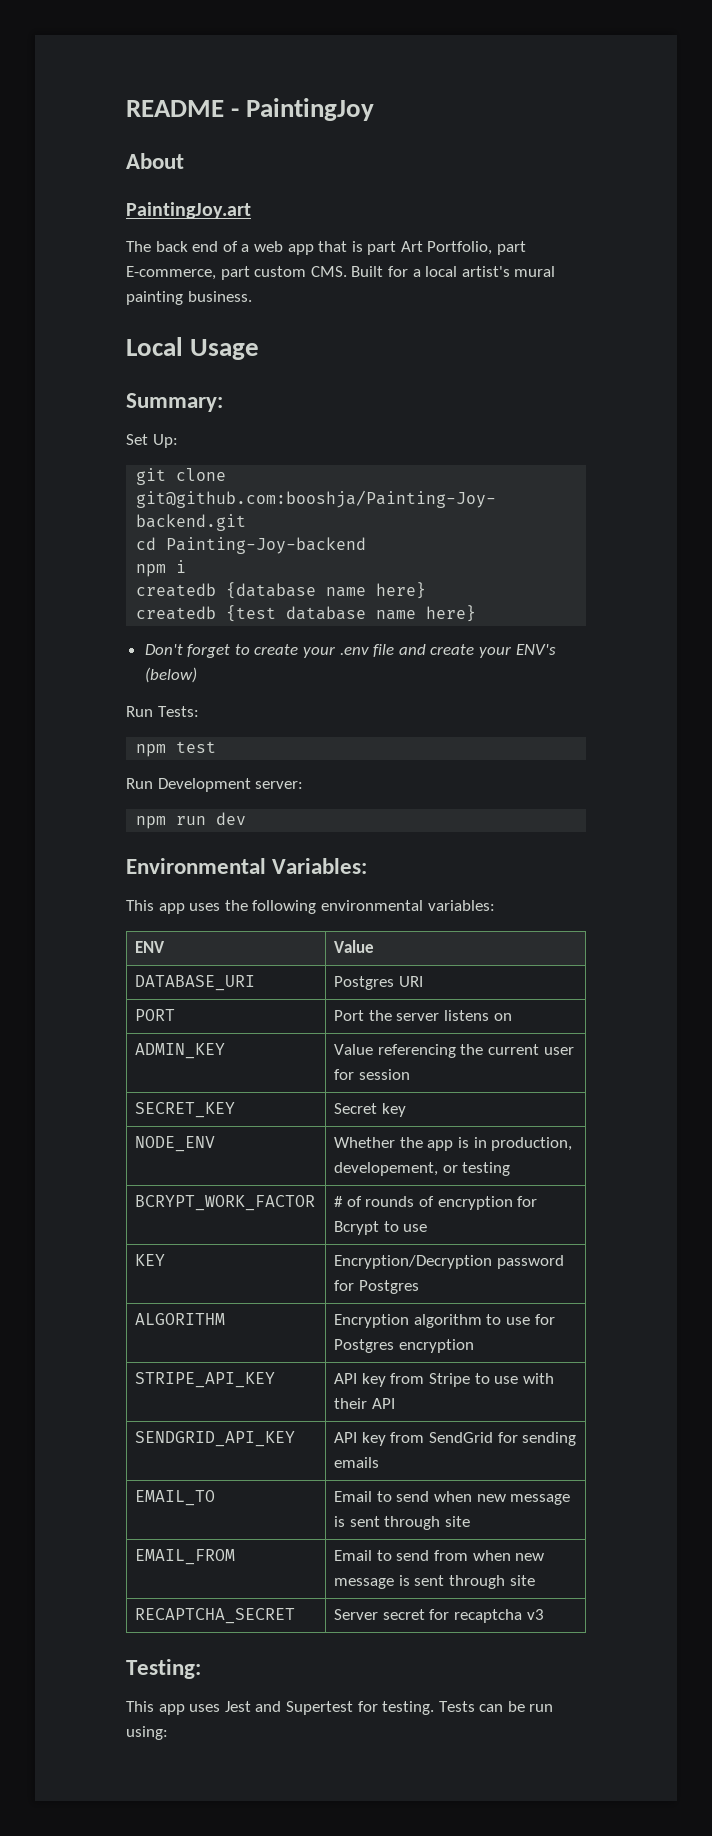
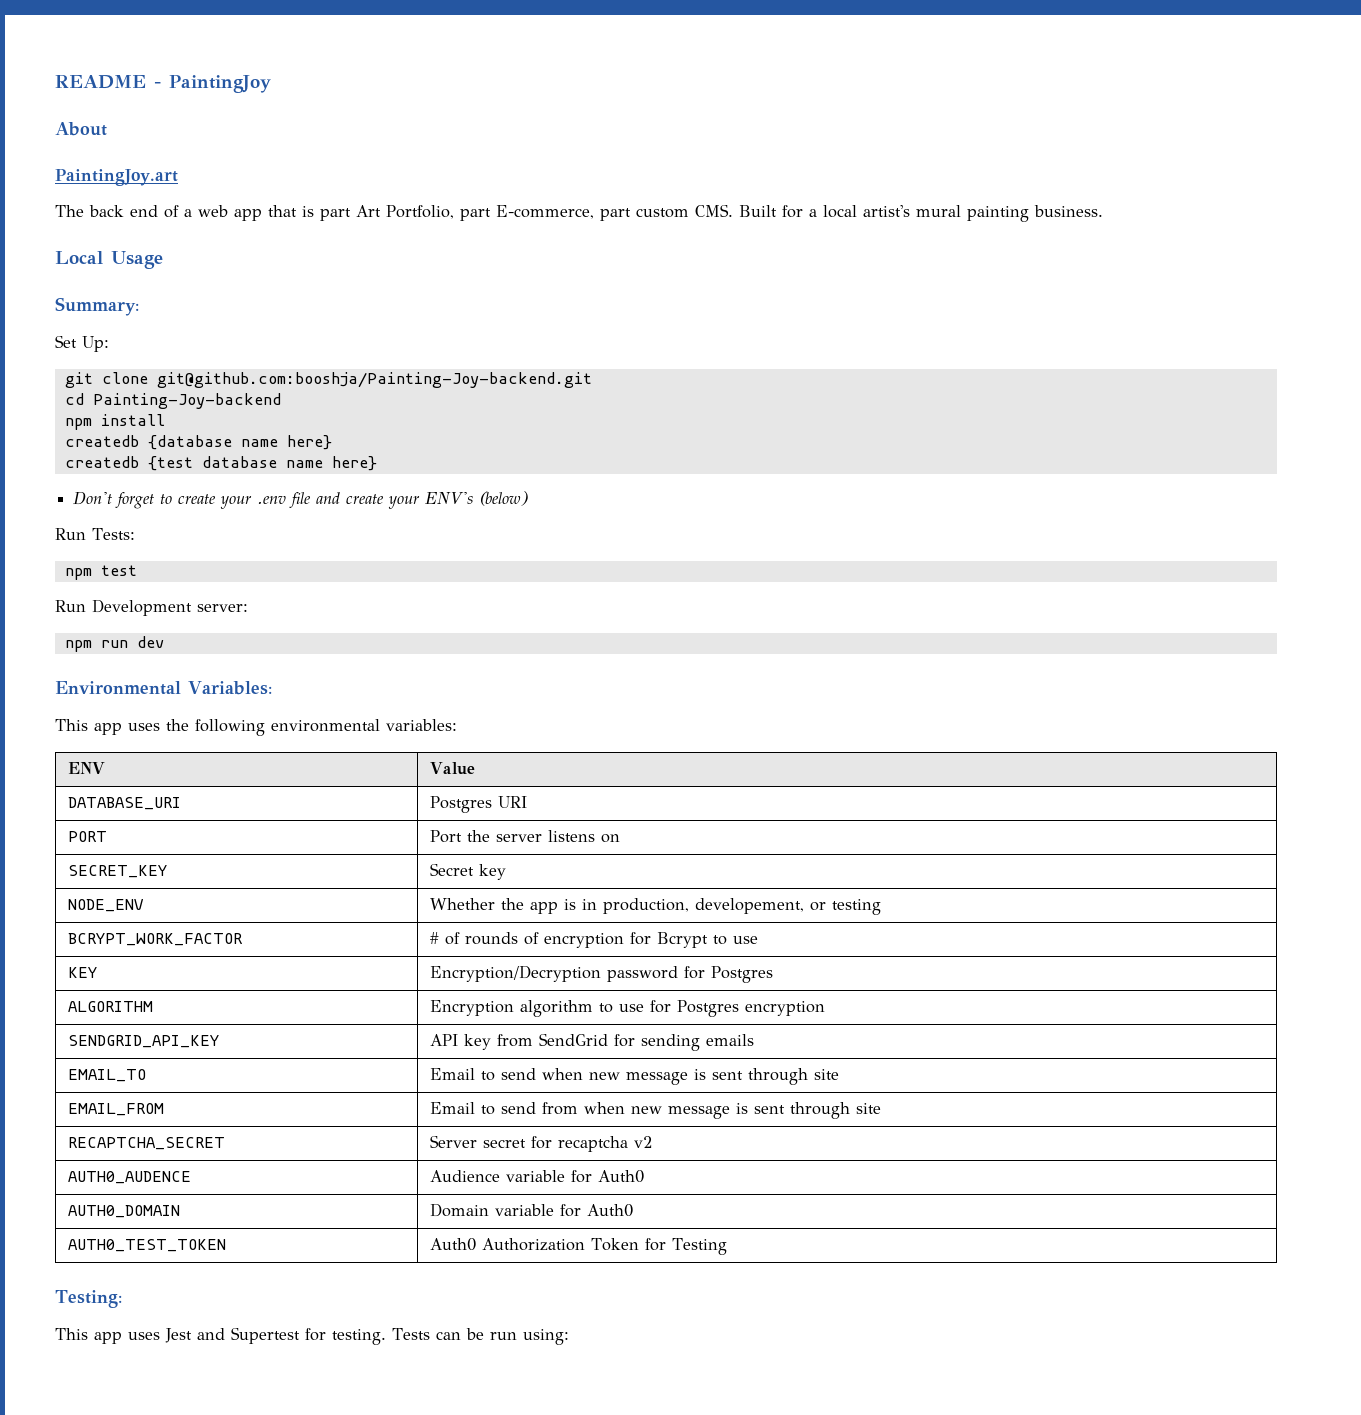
[176,560,187,573] i -> [100,414,165,426] install
[135,1043,226,1059] [334,1044,574,1058] [334,1069,410,1080] // ADMIN_KEY | Value referencing the current user for session -> (621, 838) none
[135,1372,276,1388] [334,1373,554,1387] [334,1398,395,1409] // STRIPE_API_KEY | API key from Stripe to use with their API -> (826, 1008) none
[526,1609,544,1620] v3 -> [634,1136,653,1148] [68,1171,192,1184] [430,1170,645,1183] [68,1205,181,1218] [430,1203,634,1217] [68,1239,227,1252] [430,1238,728,1255] v2 // AUTH0_AUDENCE | Audience variable for Auth0 // AUTH0_DOMAIN | Domain variable for Auth0 // AUTH0_TEST_TOKEN | Auth0 Authorization Token for Testing

